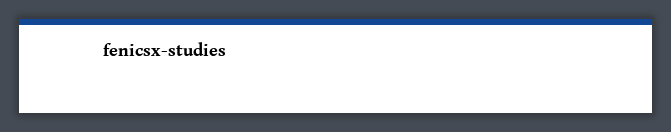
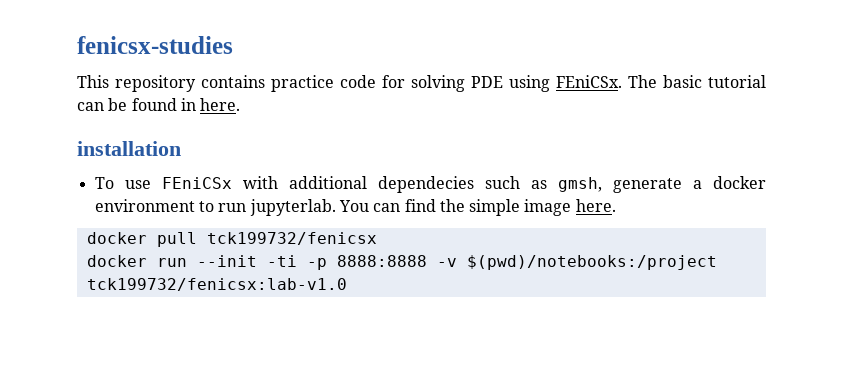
(226, 49) none -> [77,75,766,92] [77,98,241,111] [77,141,181,156] [94,176,766,193] [94,199,616,216] [86,232,377,247] [86,255,717,270] [86,278,347,291] // This repository contains practice code for solving PDE using FEniCSx. The basic tutorial can be found in here. // installation // To use FEniCSx with additional dependecies such as gmsh, generate a docker environment to run jupyterlab. You can find the simple image here. // docker pull tck199732/fenicsx // docker run --init -ti -p 8888:8888 -v $(pwd)/notebooks:/project tck199732/fenicsx:lab-v1.0

